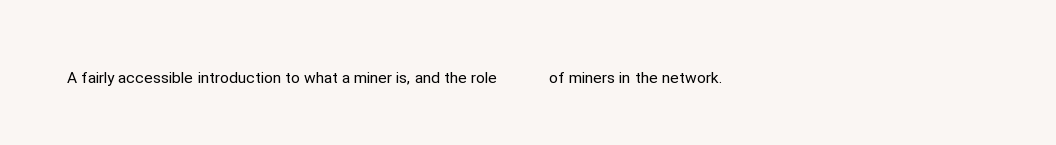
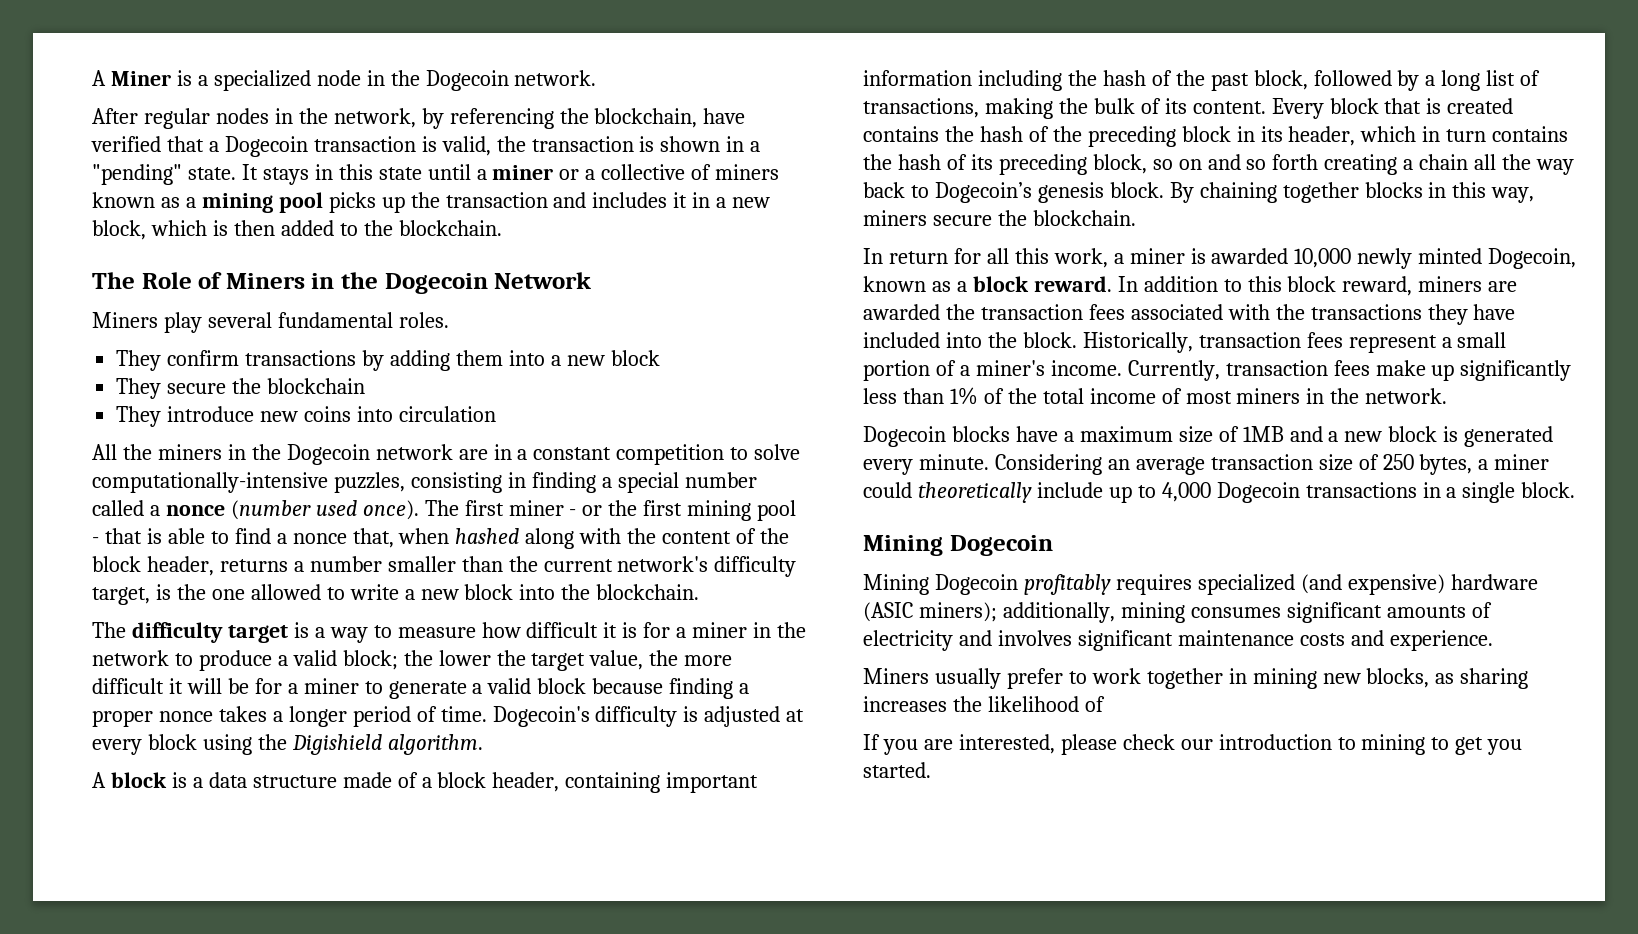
[67,72,722,86] A fairly accessible introduction to what a miner is, and the role of miners in the network. -> [92,70,597,91] [92,108,746,129] [91,136,761,157] [92,164,780,185] [92,192,771,213] [92,220,502,240] [92,272,592,294] [92,312,449,333] [116,350,660,371] [116,378,366,399] [116,406,496,427] [92,444,801,465] [92,472,757,493] [92,500,797,521] [92,528,790,549] [92,556,797,577] [92,584,700,605] [92,622,807,643] [92,650,733,671] [92,678,750,699] [92,706,805,727] [92,734,483,755] [92,772,759,793] [863,70,1541,91] [863,98,1514,119] [863,126,1569,147] [863,154,1575,175] [863,182,1535,203] [863,210,1136,226] [863,248,1577,269] [863,276,1518,296] [863,304,1516,325] [863,332,1507,353] [863,360,1572,381] [863,387,1448,405] [863,426,1554,447] [863,454,1550,475] [863,482,1576,503] [863,535,1053,556] [863,574,1538,595] [863,602,1492,623] [863,630,1493,651] [863,668,1529,689] [863,696,1105,712] [863,734,1523,755] [863,762,931,778] A Miner is a specialized node in the Dogecoin network. // After regular nodes in the network, by referencing the blockchain, have verified that a Dogecoin transaction is valid, the transaction is shown in a "pending" state. It stays in this state until a miner or a collective of miners known as a mining pool picks up the transaction and includes it in a new block, which is then added to the blockchain. // The Role of Miners in the Dogecoin Network // Miners play several fundamental roles. // They confirm transactions by adding them into a new block // They secure the blockchain // They introduce new coins into circulation // All the miners in the Dogecoin network are in a constant competition to solve computationally-intensive puzzles, consisting in finding a special number called a nonce (number used once). The first miner - or the first mining pool - that is able to find a nonce that, when hashed along with the content of the block header, returns a number smaller than the current network's difficulty target, is the one allowed to write a new block into the blockchain. // The difficulty target is a way to measure how difficult it is for a miner in the network to produce a valid block; the lower the target value, the more difficult it will be for a miner to generate a valid block because finding a proper nonce takes a longer period of time. Dogecoin's difficulty is adjusted at every block using the Digishield algorithm. // A block is a data structure made of a block header, containing important information including the hash of the past block, followed by a long list of transactions, making the bulk of its content. Every block that is created contains the hash of the preceding block in its header, which in turn contains the hash of its preceding block, so on and so forth creating a chain all the way back to Dogecoin’s genesis block. By chaining together blocks in this way, miners secure the blockchain. // In return for all this work, a miner is awarded 10,000 newly minted Dogecoin, known as a block reward. In addition to this block reward, miners are awarded the transaction fees associated with the transactions they have included into the block. Historically, transaction fees represent a small portion of a miner's income. Currently, transaction fees make up significantly less than 1% of the total income of most miners in the network. // Dogecoin blocks have a maximum size of 1MB and a new block is generated every minute. Considering an average transaction size of 250 bytes, a miner could theoretically include up to 4,000 Dogecoin transactions in a single block. // Mining Dogecoin // Mining Dogecoin profitably requires specialized (and expensive) hardware (ASIC miners); additionally, mining consumes significant amounts of electricity and involves significant maintenance costs and experience. // Miners usually prefer to work together in mining new blocks, as sharing increases the likelihood of // If you are interested, please check our introduction to mining to get you started.

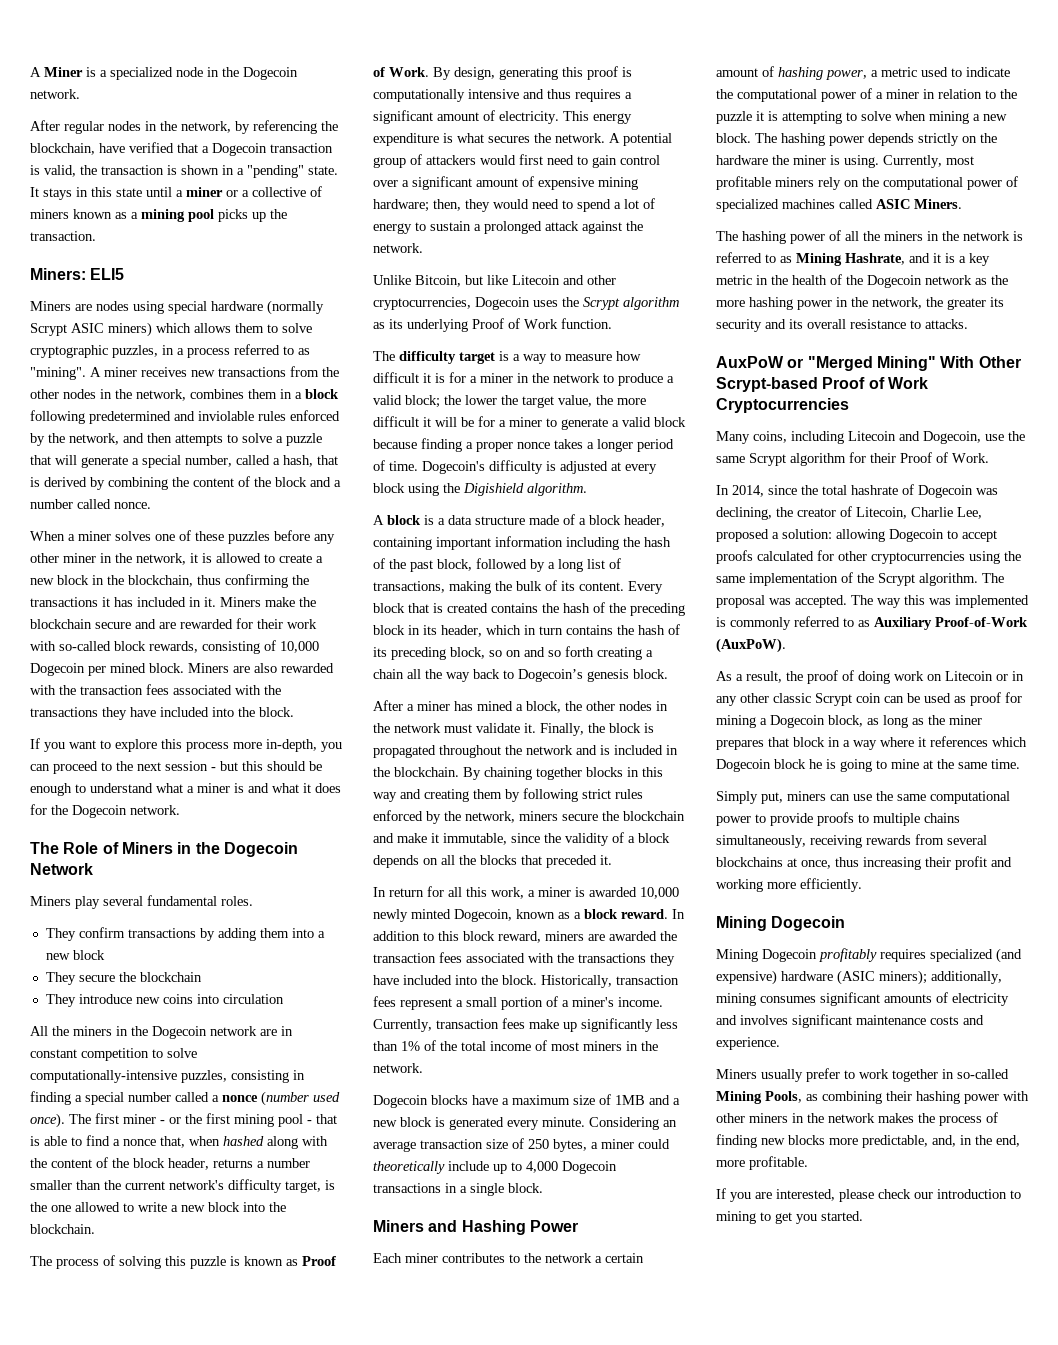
[445,192,771,208] [92,220,502,240] transaction and includes it in a new block, which is then added to the blockchain. -> [30,231,96,241] [30,268,125,280] [30,300,324,315] [30,322,312,337] [30,344,310,358] [30,366,339,380] [30,389,339,401] [30,410,340,424] [30,433,322,446] [30,455,338,468] [30,476,341,490] [30,499,151,509] [30,530,335,544] [30,553,323,565] [30,574,309,588] [30,597,316,607] [30,618,317,629] [30,640,319,654] [30,663,334,676] [30,684,281,695] [30,707,294,720] [30,738,342,752] [30,761,322,774] [30,783,341,796] [30,804,180,818] transaction. // Miners: ELI5 // Miners are nodes using special hardware (normally Scrypt ASIC miners) which allows them to solve cryptographic puzzles, in a process referred to as "mining". A miner receives new transactions from the other nodes in the network, combines them in a block following predetermined and inviolable rules enforced by the network, and then attempts to solve a puzzle that will generate a special number, called a hash, that is derived by combining the content of the block and a number called nonce. // When a miner solves one of these puzzles before any other miner in the network, it is allowed to create a new block in the blockchain, thus confirming the transactions it has included in it. Miners make the blockchain secure and are rewarded for their work with so-called block rewards, consisting of 10,000 Dogecoin per mined block. Miners are also rewarded with the transaction fees associated with the transactions they have included into the block. // If you want to explore this process more in-depth, you can proceed to the next session - but this should be enough to understand what a miner is and what it does for the Dogecoin network.
[517,449,528,460] a -> (293, 1031) none
(700, 592) none -> [30,1255,336,1269] [373,66,632,80] [373,89,632,102] [373,110,632,124] [373,133,672,146] [373,154,660,168] [373,176,638,190] [373,198,655,212] [373,221,643,234] [373,243,423,253] [373,275,616,287] [373,297,679,310] [373,318,612,332] // The process of solving this puzzle is known as Proof of Work. By design, generating this proof is computationally intensive and thus requires a significant amount of electricity. This energy expenditure is what secures the network. A potential group of attackers would first need to gain control over a significant amount of expensive mining hardware; then, they would need to spend a lot of energy to sustain a prolonged attack against the network. // Unlike Bitcoin, but like Litecoin and other cryptocurrencies, Dogecoin uses the Scrypt algorithm as its underlying Proof of Work function.
(1164, 190) none -> [373,700,668,713] [373,723,654,736] [373,745,678,758] [373,767,459,777] // After a miner has mined a block, the other nodes in the network must validate it. Finally, the block is propagated throughout the network and is included in the blockchain.
[1491,187,1535,203] [863,210,1136,226] way, miners secure the blockchain. -> [373,788,643,802] [373,810,685,824] [373,832,670,846] [373,855,612,868] way and creating them by following strict rules enforced by the network, miners secure the blockchain and make it immutable, since the validity of a block depends on all the blocks that preceded it.
(1576, 490) none -> [373,1220,578,1235] [373,1253,644,1263] [716,66,1010,80] [716,88,1017,102] [716,111,1007,124] [716,133,997,146] [716,155,974,168] [716,176,1018,190] [716,199,962,212] [716,230,1023,244] [716,252,990,266] [716,274,1008,288] [716,297,1004,310] [716,319,968,332] [716,356,1021,371] [716,377,928,392] [716,398,849,413] [716,431,1025,444] [716,452,989,466] [716,484,998,498] [716,506,982,520] [716,529,997,542] [716,550,1021,564] [716,572,1004,586] [716,595,1029,608] [716,616,1028,630] [716,638,786,653] [716,670,1024,684] [716,692,1022,706] [716,715,982,728] [716,736,1027,750] [716,759,1020,772] [716,791,1010,804] [716,812,960,826] [716,834,987,848] [716,856,1012,870] [716,878,862,892] // Miners and Hashing Power // Each miner contributes to the network a certain amount of hashing power, a metric used to indicate the computational power of a miner in relation to the puzzle it is attempting to solve when mining a new block. The hashing power depends strictly on the hardware the miner is using. Currently, most profitable miners rely on the computational power of specialized machines called ASIC Miners. // The hashing power of all the miners in the network is referred to as Mining Hashrate, and it is a key metric in the health of the Dogecoin network as the more hashing power in the network, the greater its security and its overall resistance to attacks. // AuxPoW or "Merged Mining" With Other Scrypt-based Proof of Work Cryptocurrencies // Many coins, including Litecoin and Dogecoin, use the same Scrypt algorithm for their Proof of Work. // In 2014, since the total hashrate of Dogecoin was declining, the creator of Litecoin, Charlie Lee, proposed a solution: allowing Dogecoin to accept proofs calculated for other cryptocurrencies using the same implementation of the Scrypt algorithm. The proposal was accepted. The way this was implemented is commonly referred to as Auxiliary Proof-of-Work (AuxPoW). // As a result, the proof of doing work on Litecoin or in any other classic Scrypt coin can be used as proof for mining a Dogecoin block, as long as the miner prepares that block in a way where it references which Dogecoin block he is going to mine at the same time. // Simply put, miners can use the same computational power to provide proofs to multiple chains simultaneously, receiving rewards from several blockchains at once, thus increasing their profit and working more efficiently.
[1252,668,1529,689] [863,696,1105,712] mining new blocks, as sharing increases the likelihood of -> [957,1069,1009,1079] [716,1091,1029,1104] [716,1112,998,1126] [716,1134,1020,1148] [716,1156,808,1170] so-called Mining Pools, as combining their hashing power with other miners in the network makes the process of finding new blocks more predictable, and, in the end, more profitable.

